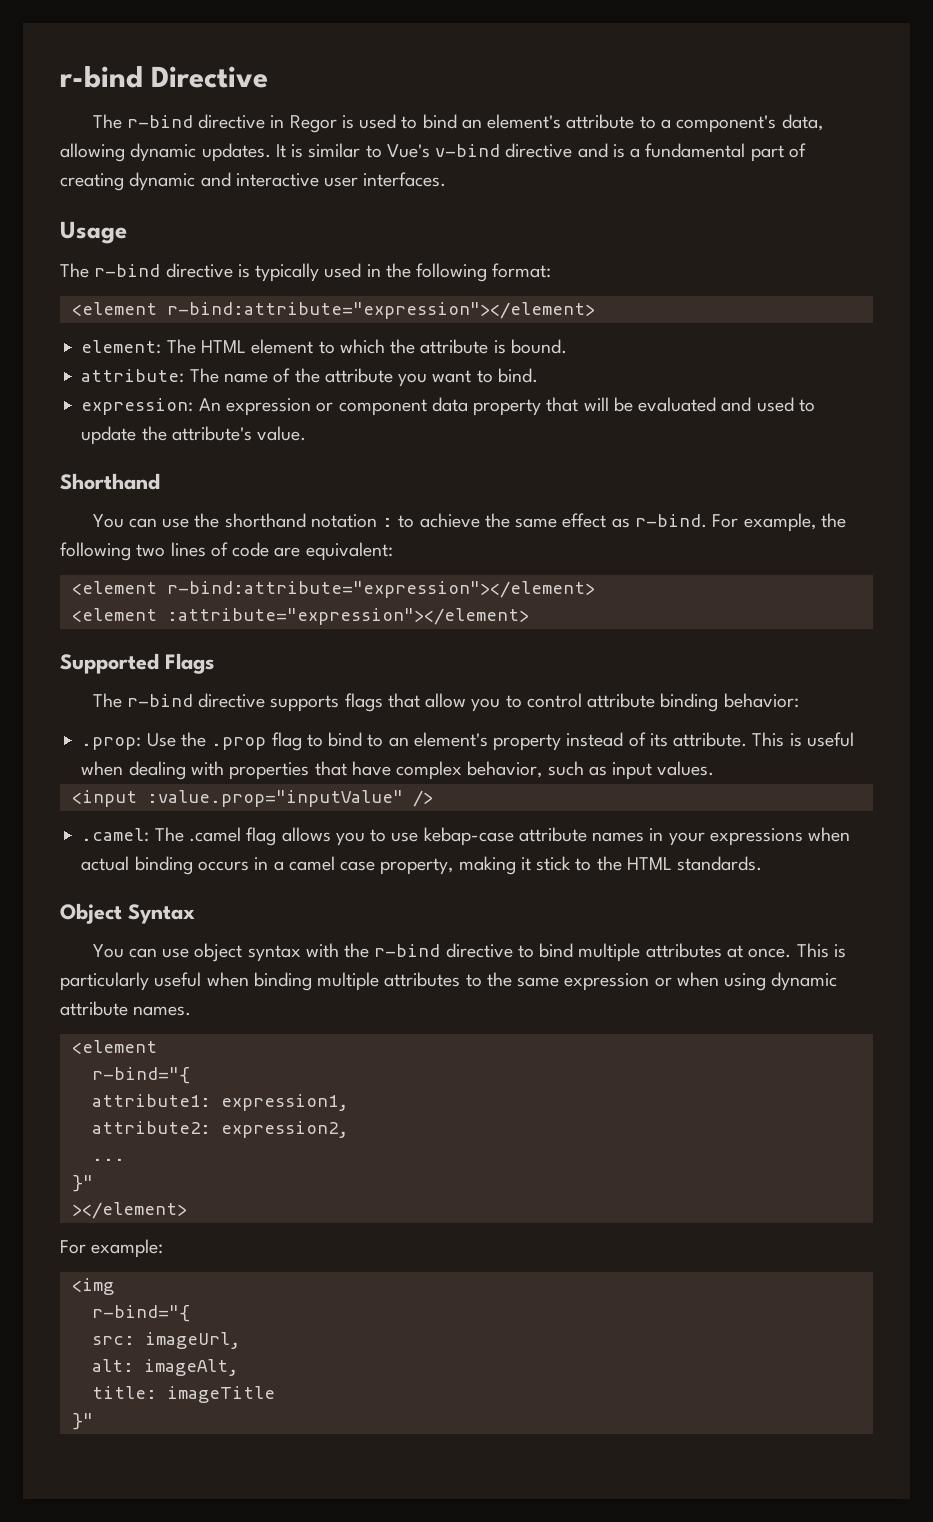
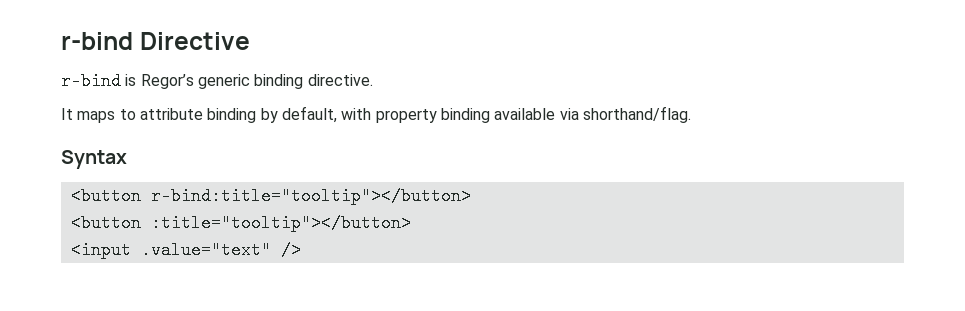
[92,114,823,133] [60,143,806,162] [60,172,447,191] [60,221,127,244] [60,263,552,282] [71,302,595,319] [81,339,567,354] [81,368,538,387] [81,397,815,416] [81,426,307,445] [60,473,160,490] [92,513,846,532] [60,542,393,561] [71,581,595,598] [71,608,529,625] [60,653,214,674] [92,693,799,712] [81,732,854,751] [81,761,715,780] The r-bind directive in Regor is used to bind an element's attribute to a component's data, allowing dynamic updates. It is similar to Vue's v-bind directive and is a fundamental part of creating dynamic and interactive user interfaces. // Usage // The r-bind directive is typically used in the following format: // <element r-bind:attribute="expression"></element> // element: The HTML element to which the attribute is bound. // attribute: The name of the attribute you want to bind. // expression: An expression or component data property that will be evaluated and used to update the attribute's value. // Shorthand // You can use the shorthand notation : to achieve the same effect as r-bind. For example, the following two lines of code are equivalent: // <element r-bind:attribute="expression"></element> // <element :attribute="expression"></element> // Supported Flags // The r-bind directive supports flags that allow you to control attribute binding behavior: // .prop: Use the .prop flag to bind to an element's property instead of its attribute. This is useful when dealing with properties that have complex behavior, such as input values. -> [61,72,373,90] [61,106,691,123] [61,150,127,169] [70,187,471,205] [70,214,411,232] r-bind is Regor’s generic binding directive. // It maps to attribute binding by default, with property binding available via shorthand/flag. // Syntax // <button r-bind:title="tooltip"></button> // <button :title="tooltip"></button>
[146,790,403,807] :value.prop="inputValue" -> [140,241,271,259] .value="text"
[81,827,851,846] [81,856,763,875] [60,903,195,924] [92,943,846,962] [60,972,838,991] [60,1001,192,1016] [71,1040,157,1054] [91,1067,190,1084] [91,1094,348,1111] [91,1121,348,1138] [91,1158,125,1161] [71,1175,93,1192] [71,1202,187,1219] [60,1239,164,1258] [71,1278,114,1295] [91,1305,190,1322] [91,1332,240,1349] [91,1359,238,1376] [91,1386,275,1403] [71,1413,93,1430] // .camel: The .camel flag allows you to use kebap-case attribute names in your expressions when actual binding occurs in a camel case property, making it stick to the HTML standards. // Object Syntax // You can use object syntax with the r-bind directive to bind multiple attributes at once. This is particularly useful when binding multiple attributes to the same expression or when using dynamic attribute names. // <element // r-bind="{ // attribute1: expression1, // attribute2: expression2, // ... // }" // ></element> // For example: // <img // r-bind="{ // src: imageUrl, // alt: imageAlt, // title: imageTitle // }" -> (301, 250) none

